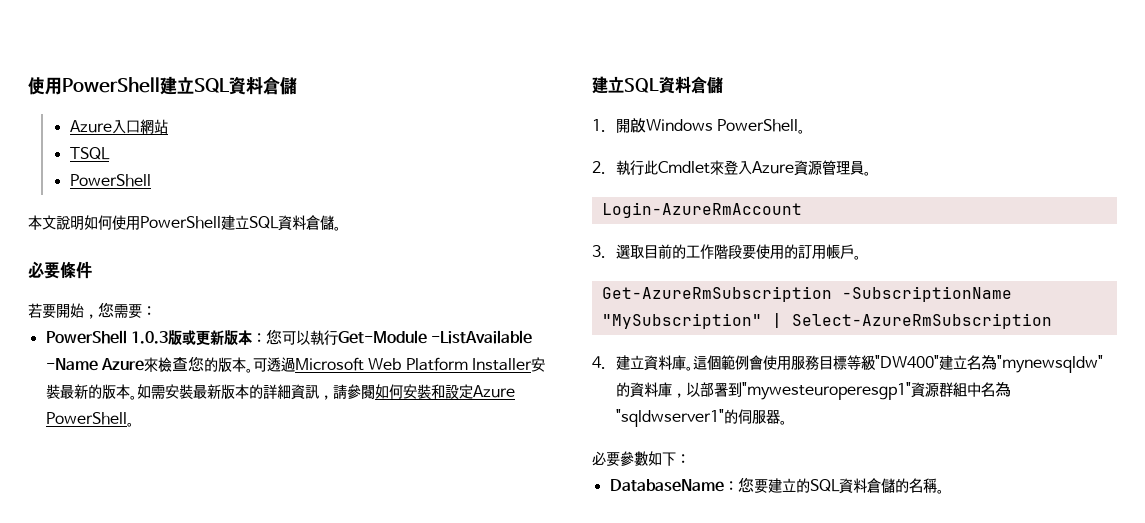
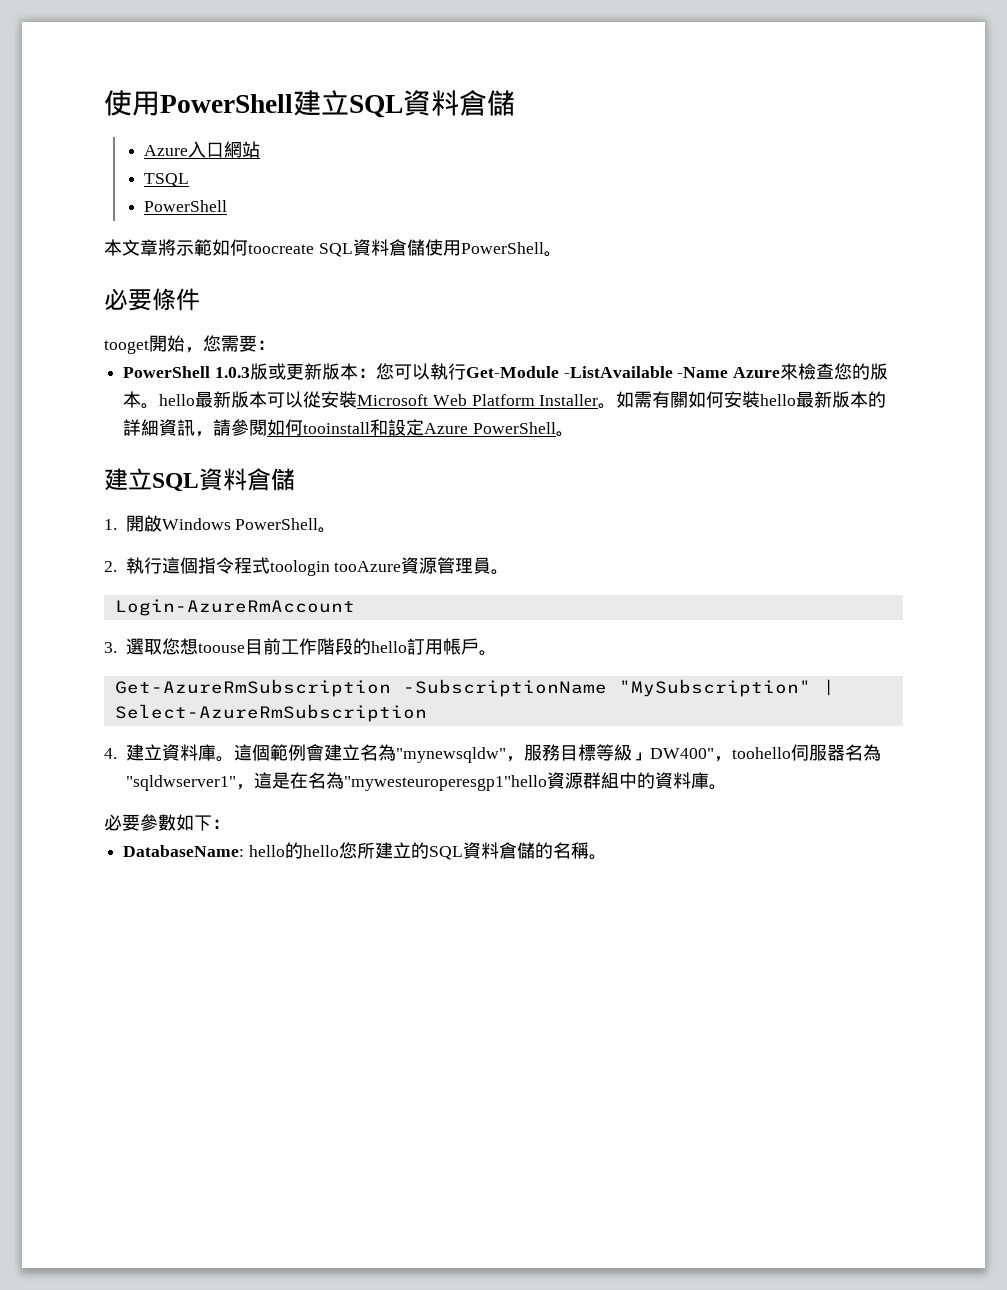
[56,215,334,231] 說明如何使用PowerShell建立SQL資料倉儲 -> [140,239,544,257] 章將示範如何toocreate SQL資料倉儲使用PowerShell
[28,303,56,318] 若要 -> [104,340,149,354] tooget
[252,357,545,372] [45,384,193,400] 可透過Microsoft Web Platform Installer安裝最新的版本。如需安裝 -> [159,391,797,409] hello最新版本可以從安裝Microsoft Web Platform Installer。如需有關如何安裝hello
[402,384,431,400] 安裝 -> [303,422,371,434] tooinstall
[644,160,795,175] 此Cmdlet來登入Azure -> [161,557,402,576] 這個指令程式toologin tooAzure
[644,244,799,260] 目前的工作階段要使用的 -> [161,638,407,655] 您想toouse目前工作階段的hello
[763,355,1104,373] [616,382,1012,400] [616,409,781,427] 使用服務目標等級"DW400"建立名為"mynewsqldw"的資料庫，以部署到"mywesteuroperesgp1"資源群組中名為"sqldwserver1"的伺服器 -> [323,744,881,763] [125,772,709,791] 建立名為"mynewsqldw"，服務目標等級」DW400"，toohello伺服器名為"sqldwserver1"，這是在名為"mywesteuroperesgp1"hello資源群組中的資料庫
[609,477,768,493] DatabaseName：您要 -> [123,842,375,859] DatabaseName: hello的hello您所

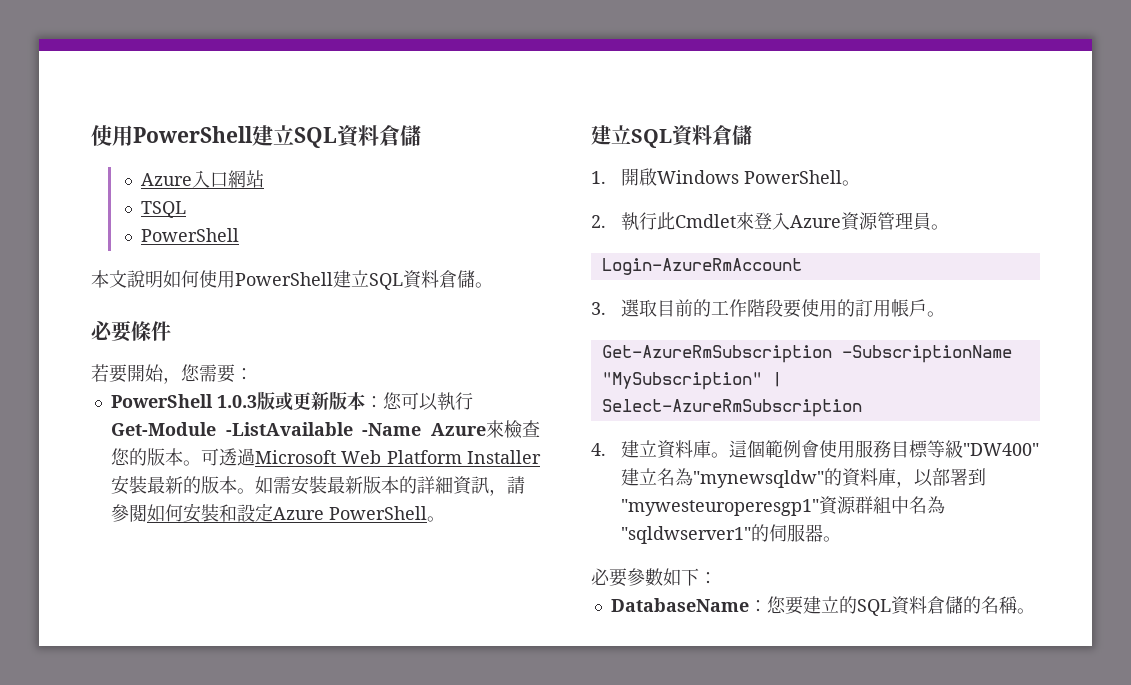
[140,239,544,257] 章將示範如何toocreate SQL資料倉儲使用PowerShell -> [127,270,475,290] 說明如何使用PowerShell建立SQL資料倉儲
[104,340,149,354] tooget -> [91,364,127,383] 若要
[159,391,797,409] hello最新版本可以從安裝Microsoft Web Platform Installer。如需有關如何安裝hello -> [200,448,541,466] [110,475,327,495] 可透過Microsoft Web Platform Installer安裝最新的版本。如需安裝
[303,422,371,434] tooinstall -> [182,503,219,523] 安裝
[161,557,402,576] 這個指令程式toologin tooAzure -> [656,212,841,230] 此Cmdlet來登入Azure
[161,638,407,655] 您想toouse目前工作階段的hello -> [656,299,855,318] 目前的工作階段要使用的
[323,744,881,763] [125,772,709,791] 建立名為"mynewsqldw"，服務目標等級」DW400"，toohello伺服器名為"sqldwserver1"，這是在名為"mywesteuroperesgp1"hello資源群組中的資料庫 -> [818,440,1039,458] [620,468,986,488] [620,496,945,516] [620,524,823,544] 使用服務目標等級"DW400"建立名為"mynewsqldw"的資料庫，以部署到"mywesteuroperesgp1"資源群組中名為"sqldwserver1"的伺服器
[123,842,375,859] DatabaseName: hello的hello您所 -> [610,596,803,615] DatabaseName：您要

